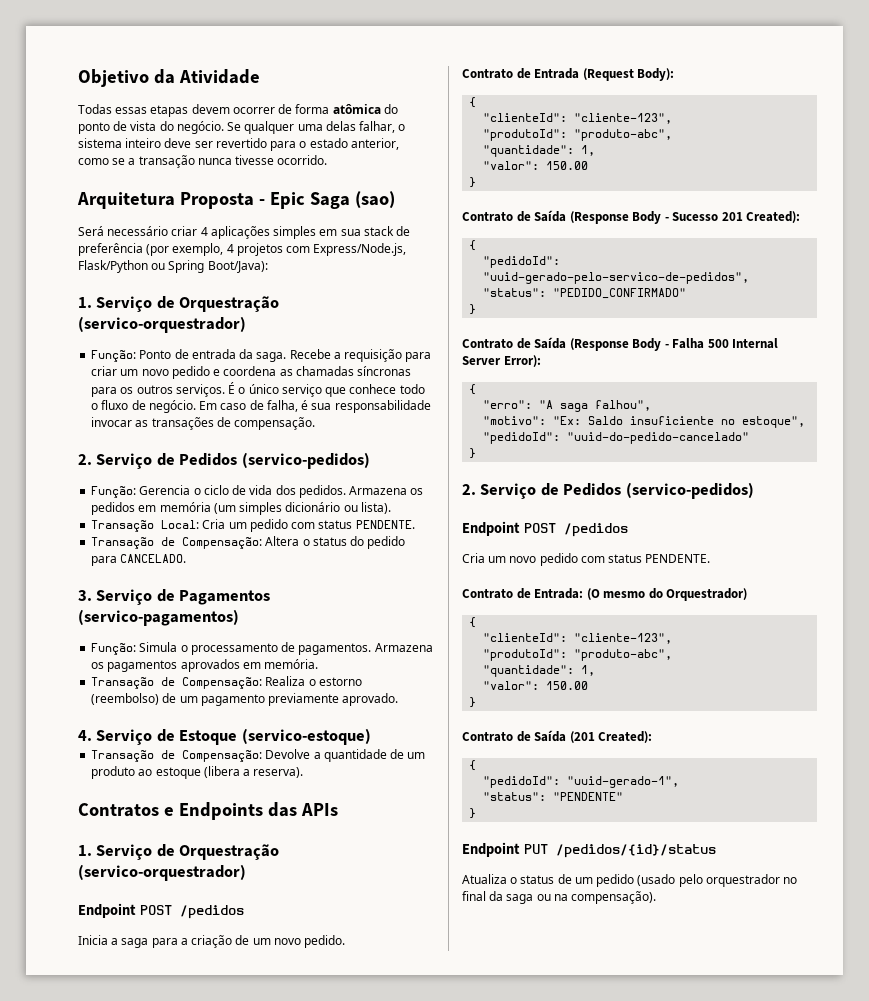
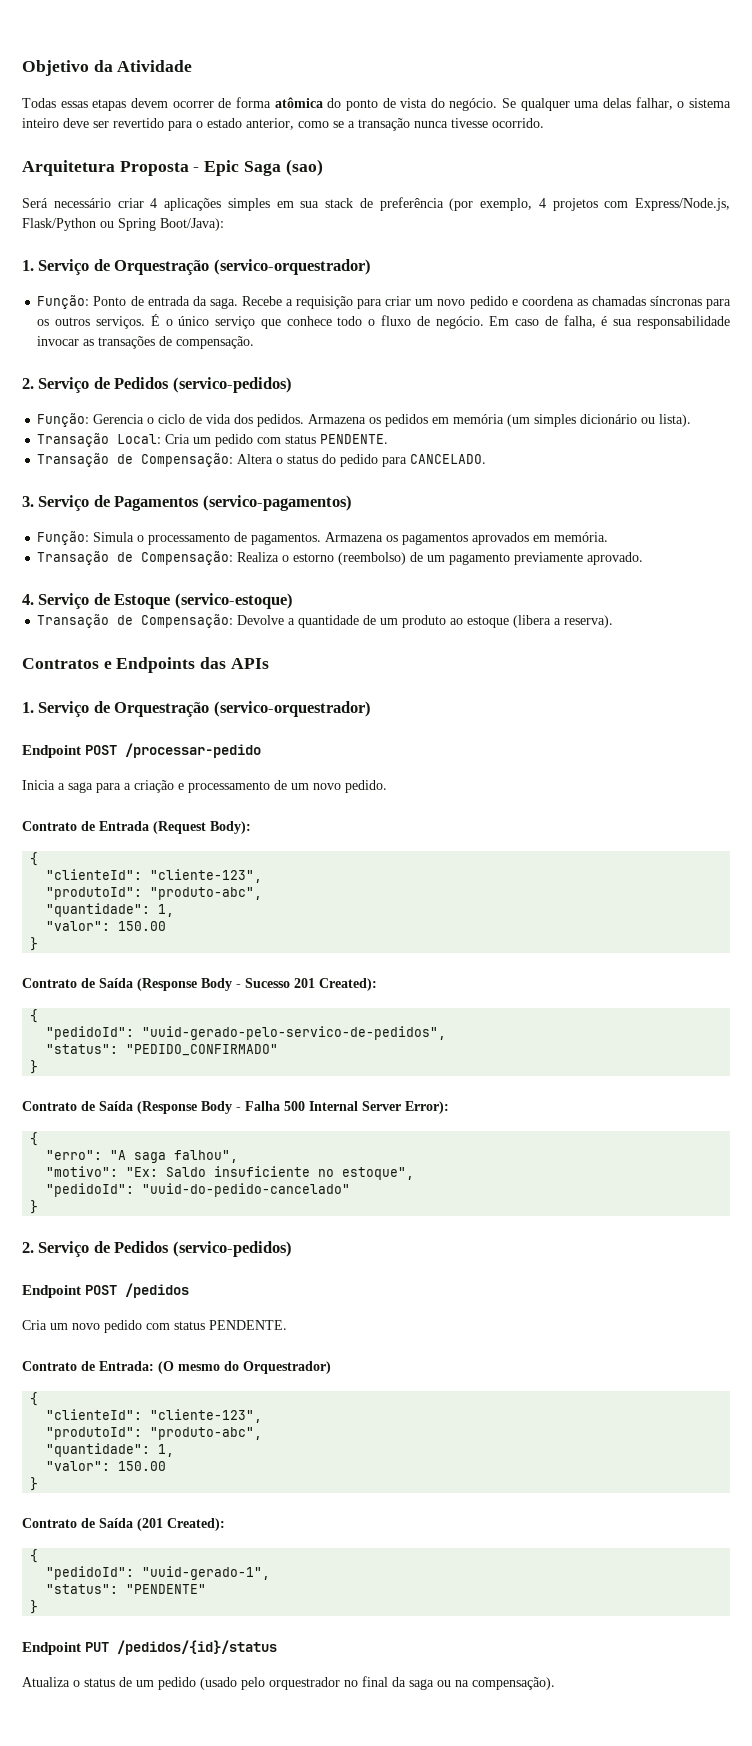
[179,905,244,919] /pedidos -> [125,743,262,758] /processar-pedido
(233, 941) none -> [178,781,270,793] e processamento

